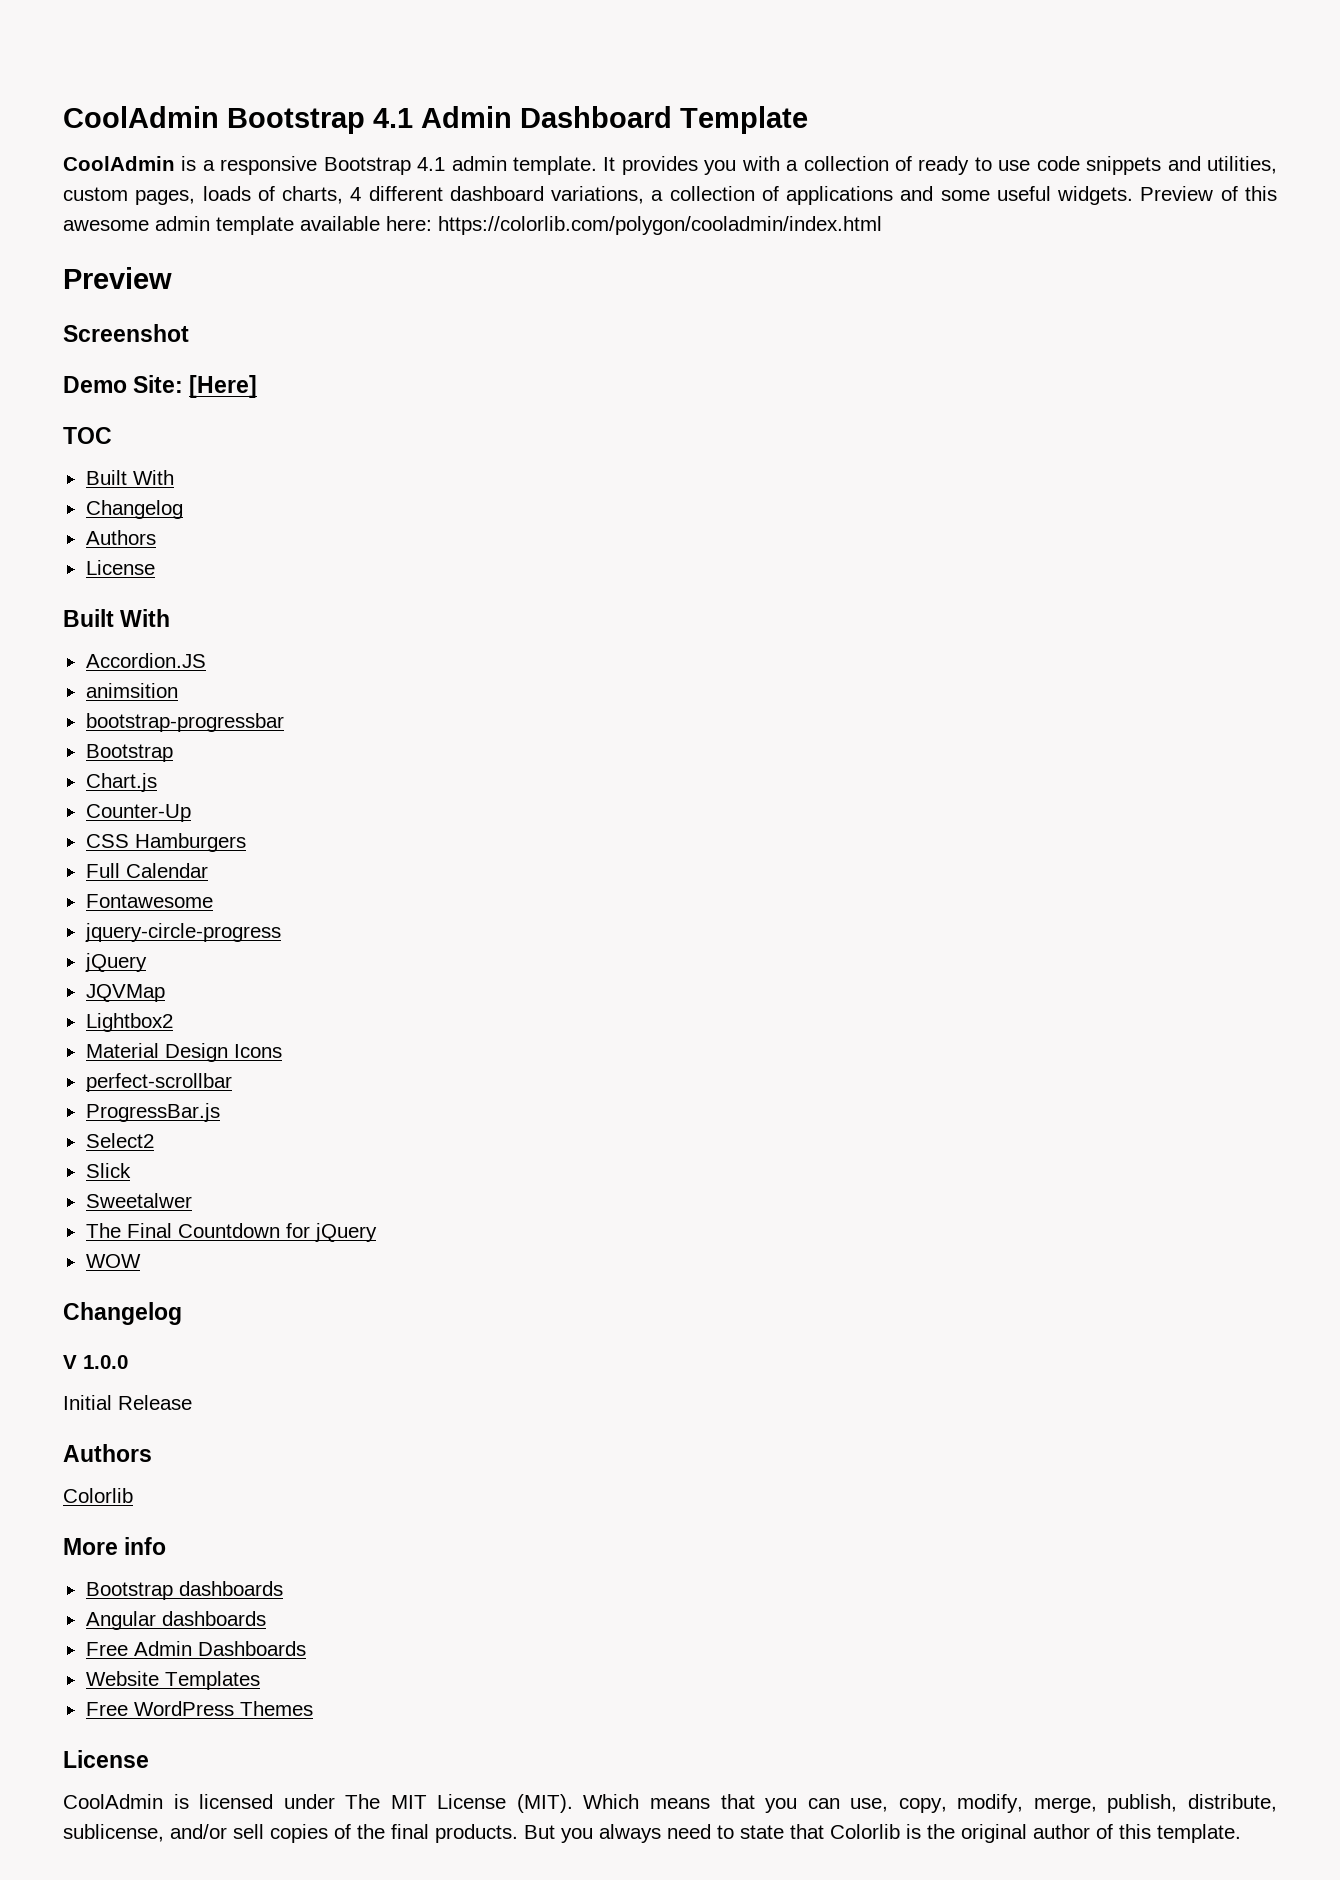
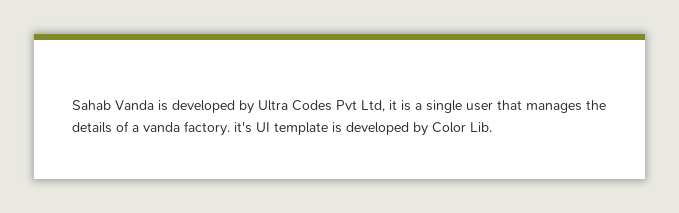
[63,106,808,134] [63,156,1277,175] [63,186,1278,205] [63,216,882,235] [63,267,172,289] [63,324,189,342] [63,375,258,398] [63,427,112,444] [85,470,174,485] [85,500,183,519] [85,530,156,545] [85,560,155,575] [63,609,171,627] [85,653,206,668] [85,683,178,698] [85,713,284,732] [85,744,173,762] [85,773,157,792] [85,804,191,822] [85,833,246,852] [85,863,208,878] [85,894,213,908] [84,923,281,942] [84,953,147,972] [85,984,165,1002] [85,1013,173,1032] [85,1043,282,1062] [85,1073,232,1092] [85,1103,220,1122] [85,1133,154,1148] [85,1163,131,1178] [85,1193,192,1208] [85,1223,377,1242] [85,1254,141,1268] [63,1302,182,1325] [63,1355,128,1369] [63,1395,192,1410] [63,1444,152,1462] [63,1488,133,1503] [63,1537,167,1555] [85,1581,283,1600] [85,1611,266,1630] [85,1641,306,1656] [85,1671,260,1690] [85,1701,313,1716] [63,1750,149,1768] [63,1794,1277,1813] [63,1824,1241,1843] CoolAdmin Bootstrap 4.1 Admin Dashboard Template // CoolAdmin is a responsive Bootstrap 4.1 admin template. It provides you with a collection of ready to use code snippets and utilities, custom pages, loads of charts, 4 different dashboard variations, a collection of applications and some useful widgets. Preview of this awesome admin template available here: https://colorlib.com/polygon/cooladmin/index.html // Preview // Screenshot // Demo Site: [Here] // TOC // Built With // Changelog // Authors // License // Built With // Accordion.JS // animsition // bootstrap-progressbar // Bootstrap // Chart.js // Counter-Up // CSS Hamburgers // Full Calendar // Fontawesome // jquery-circle-progress // jQuery // JQVMap // Lightbox2 // Material Design Icons // perfect-scrollbar // ProgressBar.js // Select2 // Slick // Sweetalwer // The Final Countdown for jQuery // WOW // Changelog // V 1.0.0 // Initial Release // Authors // Colorlib // More info // Bootstrap dashboards // Angular dashboards // Free Admin Dashboards // Website Templates // Free WordPress Themes // License // CoolAdmin is licensed under The MIT License (MIT). Which means that you can use, copy, modify, merge, publish, distribute, sublicense, and/or sell copies of the final products. But you always need to state that Colorlib is the original author of this template. -> [72,100,606,114] [72,121,492,136] Sahab Vanda is developed by Ultra Codes Pvt Ltd, it is a single user that manages the details of a vanda factory. it's UI template is developed by Color Lib.

